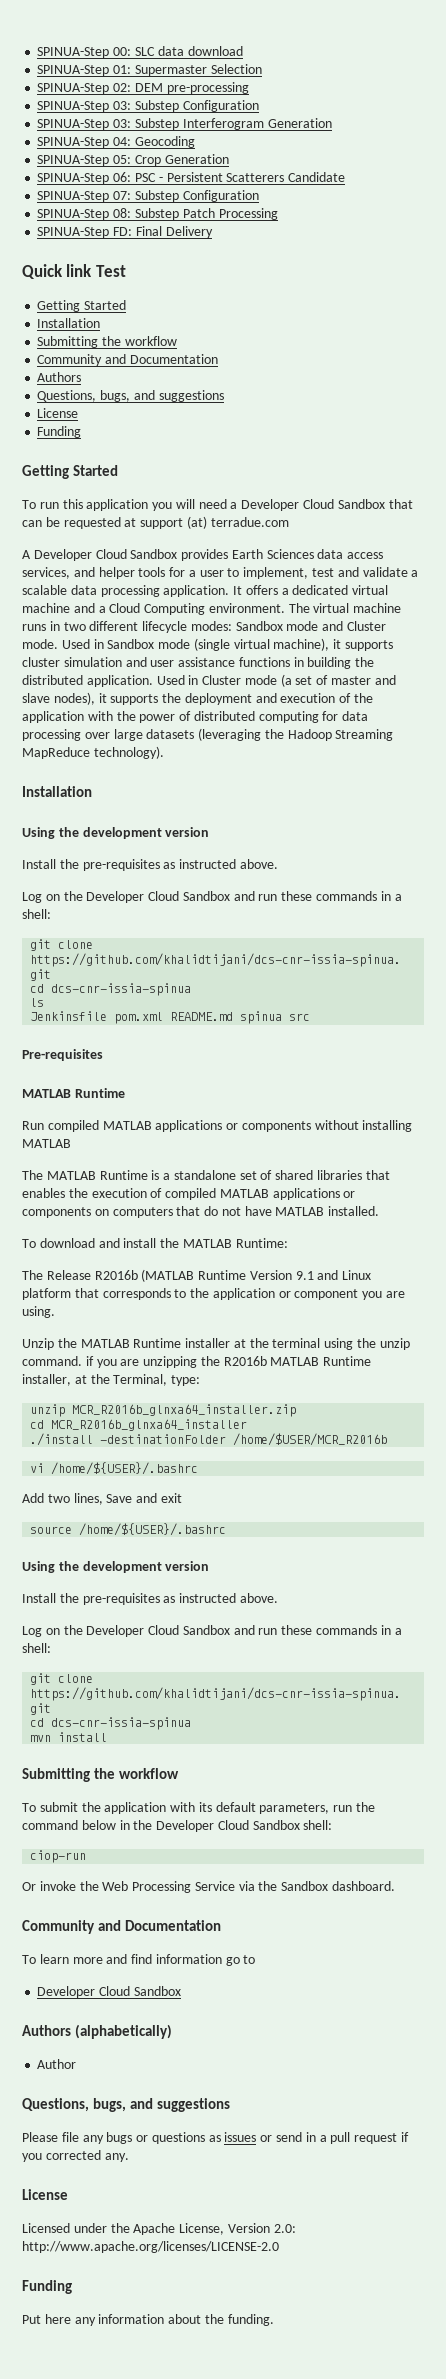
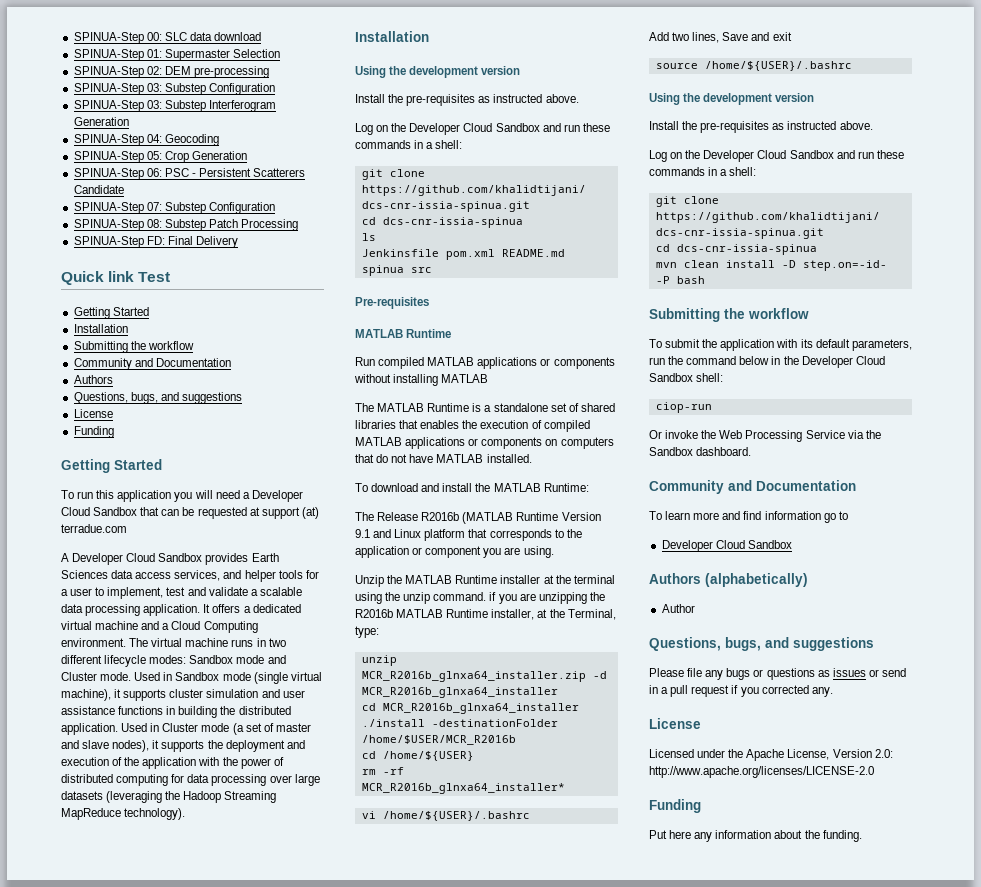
(297, 1410) none -> [592,671,607,679] [361,687,558,698] -d MCR_R2016b_glnxa64_installer
(388, 1439) none -> [361,751,474,761] [361,767,404,775] [361,783,565,794] // cd /home/${USER} // rm -rf MCR_R2016b_glnxa64_installer*
[58,1732,108,1742] install -> [683,260,887,271] [655,276,705,284] clean install -D step.on=-id- -P bash

